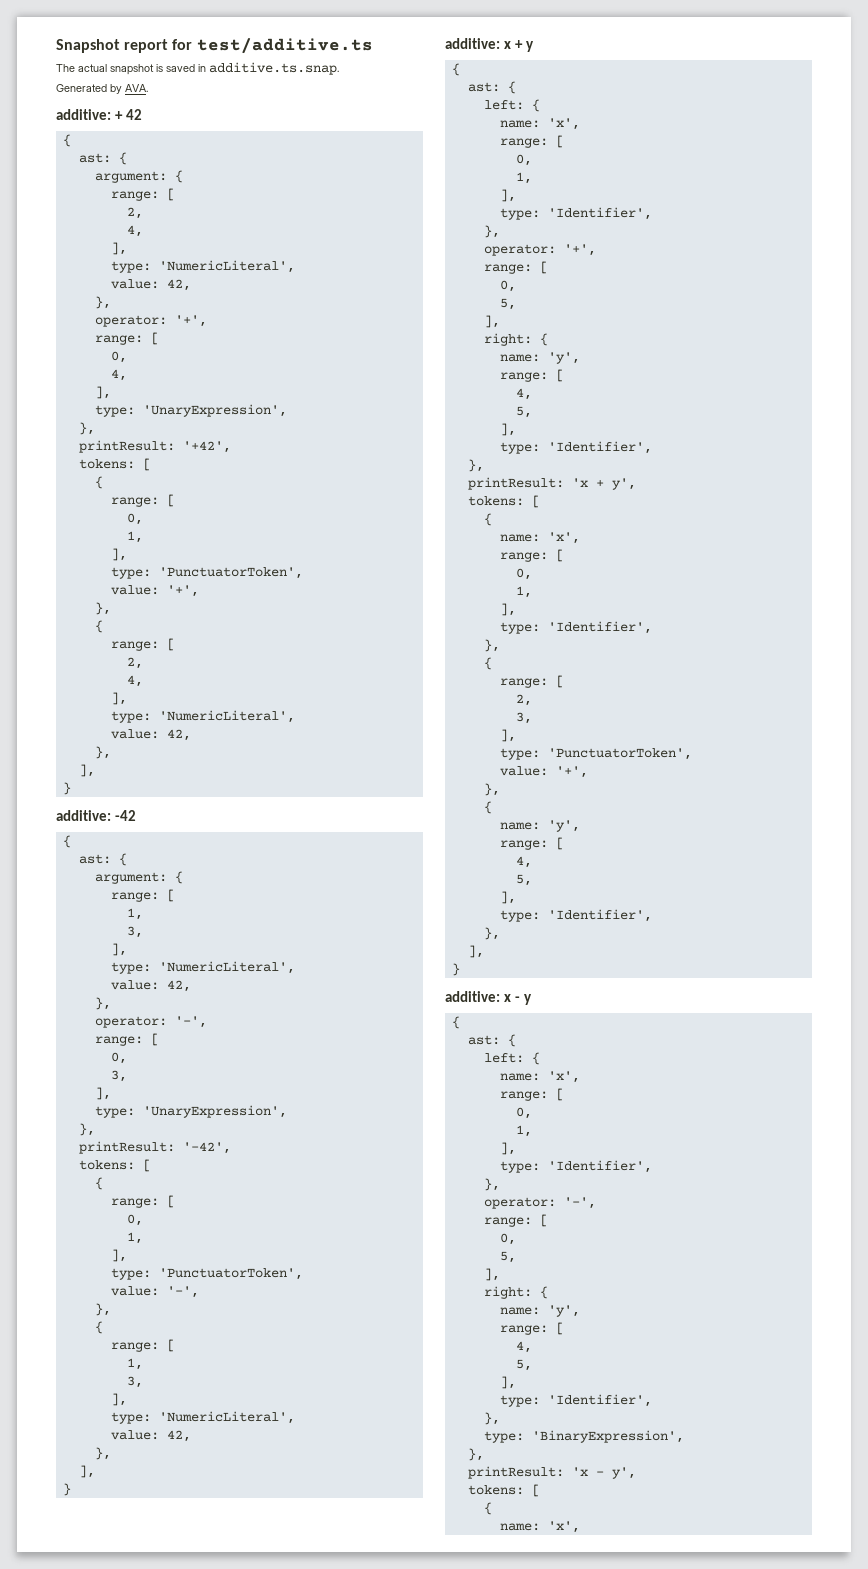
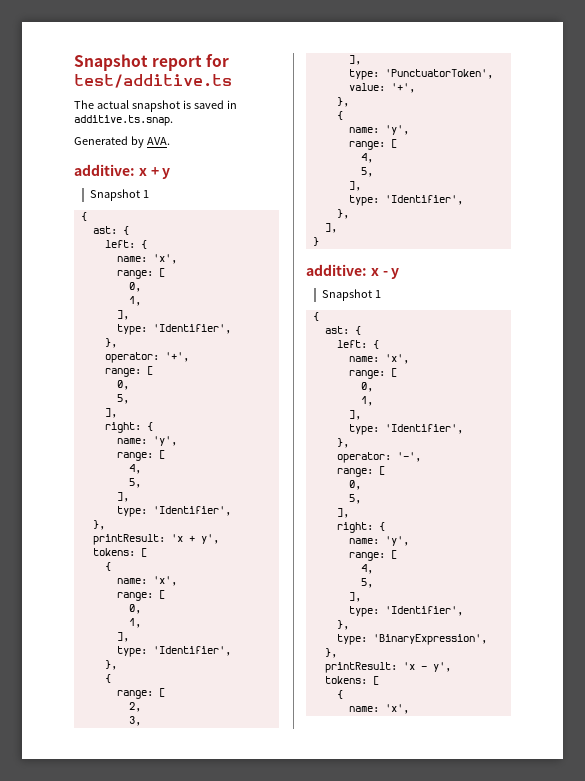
[56,109,142,120] [62,134,71,147] [78,152,127,165] [94,170,183,183] [110,188,175,201] [126,207,143,219] [126,225,143,237] [110,242,127,255] [110,260,295,273] [110,279,191,291] [94,296,111,309] [94,315,207,327] [94,332,159,345] [110,351,127,363] [110,369,127,381] [94,386,111,399] [94,404,287,417] [78,422,95,435] [78,440,231,453] [78,458,151,471] [94,476,103,489] [110,494,175,507] [126,513,143,525] [126,531,143,543] [110,548,127,561] [110,567,303,579] [110,585,199,597] [94,602,111,615] [94,620,103,633] [110,638,175,651] [126,657,143,669] [126,675,143,687] [110,692,127,705] [110,710,295,723] [110,729,191,741] [94,746,111,759] [78,764,95,777] [62,782,71,795] [56,810,136,821] [62,835,71,848] [78,853,127,866] [94,871,183,884] [110,889,175,902] [126,908,143,920] [126,926,143,938] [110,943,127,956] [110,961,295,974] [110,980,191,992] [94,997,111,1010] [94,1016,207,1028] [94,1033,159,1046] [110,1052,127,1064] [110,1070,127,1082] [94,1087,111,1100] [94,1105,287,1118] [78,1123,95,1136] [78,1141,231,1154] [78,1159,151,1172] [94,1177,103,1190] [110,1195,175,1208] [126,1214,143,1226] [126,1232,143,1244] [110,1249,127,1262] [110,1268,303,1280] [110,1286,199,1298] [94,1303,111,1316] [94,1321,103,1334] [110,1339,175,1352] [126,1358,143,1370] [126,1376,143,1388] [110,1393,127,1406] [110,1411,295,1424] [110,1430,191,1442] [94,1447,111,1460] [78,1465,95,1478] [62,1483,71,1496] // additive: + 42 // { // ast: { // argument: { // range: [ // 2, // 4, // ], // type: 'NumericLiteral', // value: 42, // }, // operator: '+', // range: [ // 0, // 4, // ], // type: 'UnaryExpression', // }, // printResult: '+42', // tokens: [ // { // range: [ // 0, // 1, // ], // type: 'PunctuatorToken', // value: '+', // }, // { // range: [ // 2, // 4, // ], // type: 'NumericLiteral', // value: 42, // }, // ], // } // additive: -42 // { // ast: { // argument: { // range: [ // 1, // 3, // ], // type: 'NumericLiteral', // value: 42, // }, // operator: '-', // range: [ // 0, // 3, // ], // type: 'UnaryExpression', // }, // printResult: '-42', // tokens: [ // { // range: [ // 0, // 1, // ], // type: 'PunctuatorToken', // value: '-', // }, // { // range: [ // 1, // 3, // ], // type: 'NumericLiteral', // value: 42, // }, // ], // } -> (170, 141) none
(534, 46) none -> [90,189,150,201] // Snapshot 1
(532, 999) none -> [322,289,382,301] // Snapshot 1

